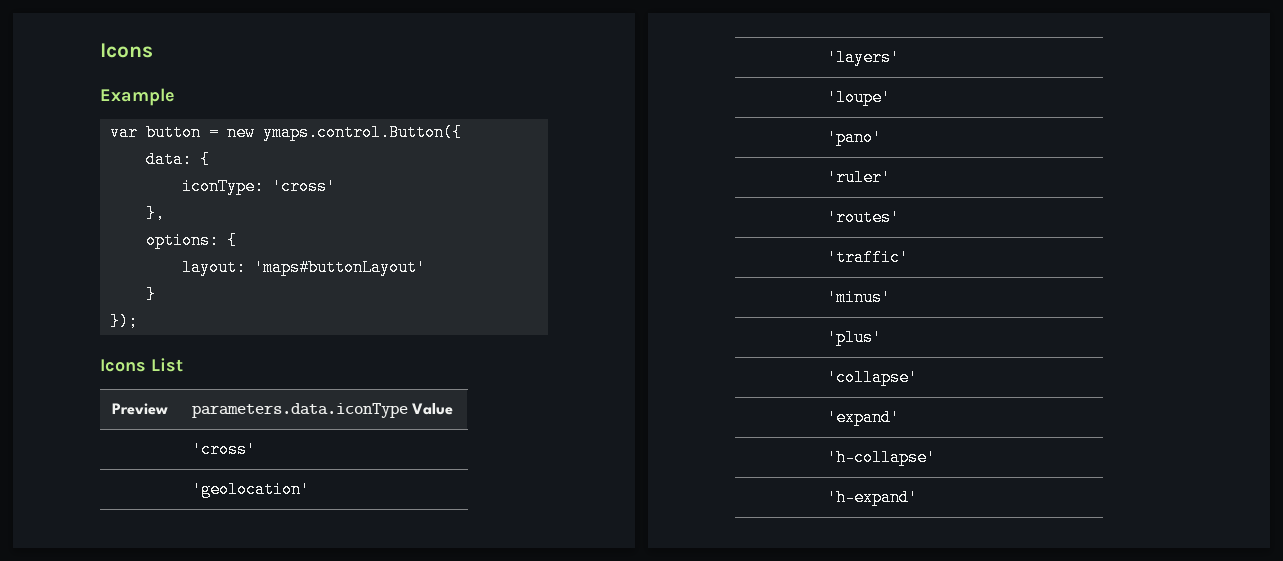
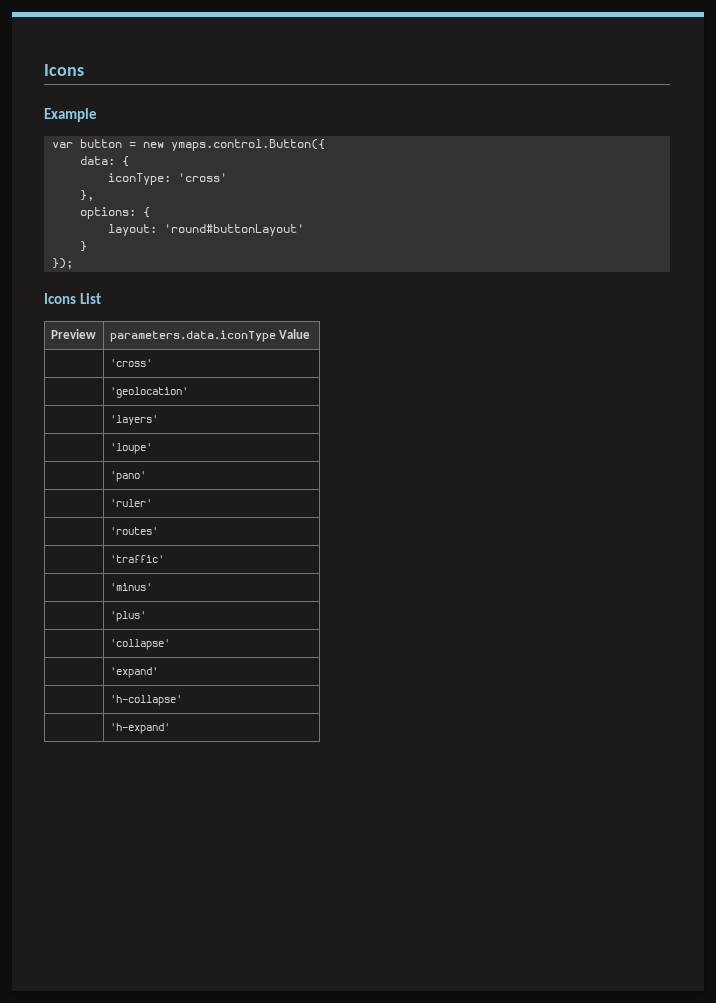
[253,259,426,276] 'maps#buttonLayout' -> [164,224,305,236] 'round#buttonLayout'

